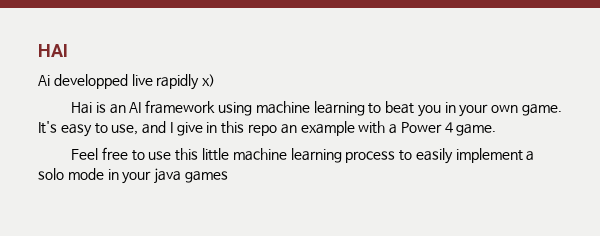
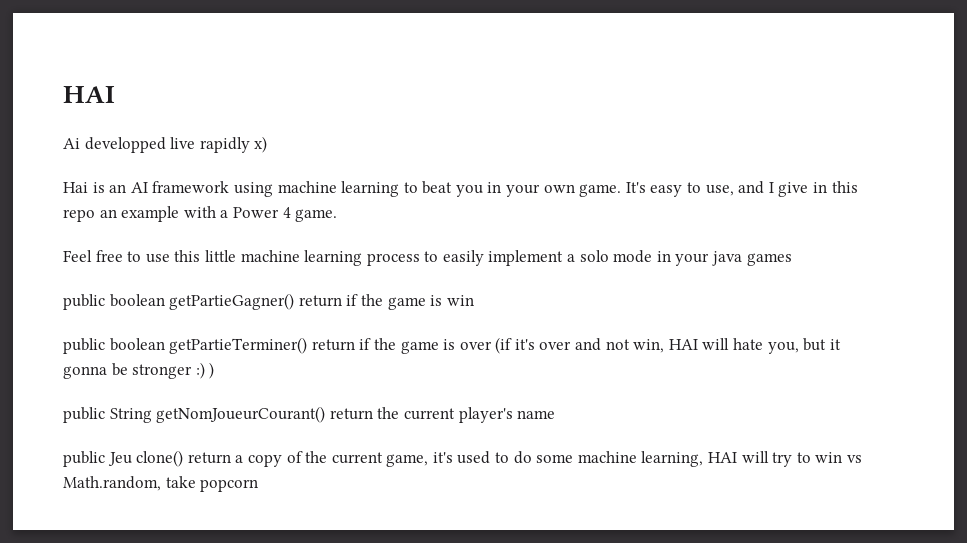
(228, 177) none -> [63,293,474,310] [63,337,841,354] [63,362,215,379] [63,406,556,423] [63,450,862,467] [63,476,259,492] // public boolean getPartieGagner() return if the game is win // public boolean getPartieTerminer() return if the game is over (if it's over and not win, HAI will hate you, but it gonna be stronger :) ) // public String getNomJoueurCourant() return the current player's name // public Jeu clone() return a copy of the current game, it's used to do some machine learning, HAI will try to win vs Math.random, take popcorn

